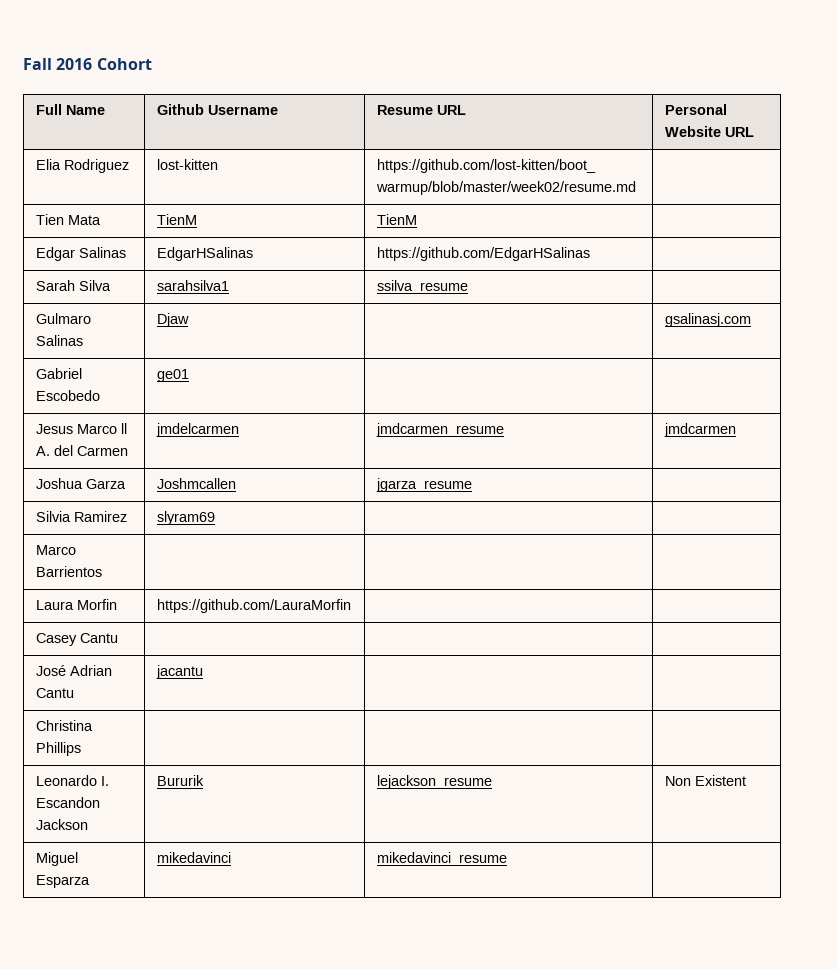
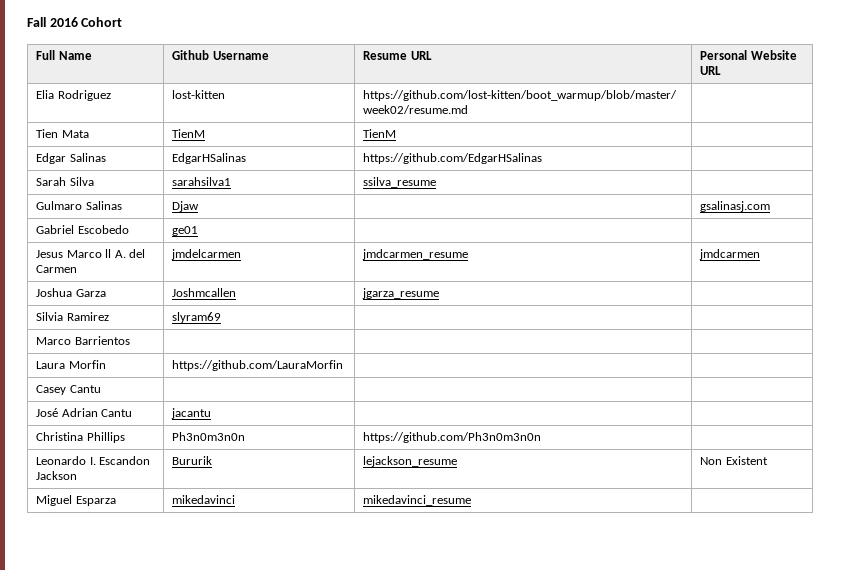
(81, 749) | -> [172,432,246,441] [363,432,542,443] Ph3n0m3n0n | https://github.com/Ph3n0m3n0n

